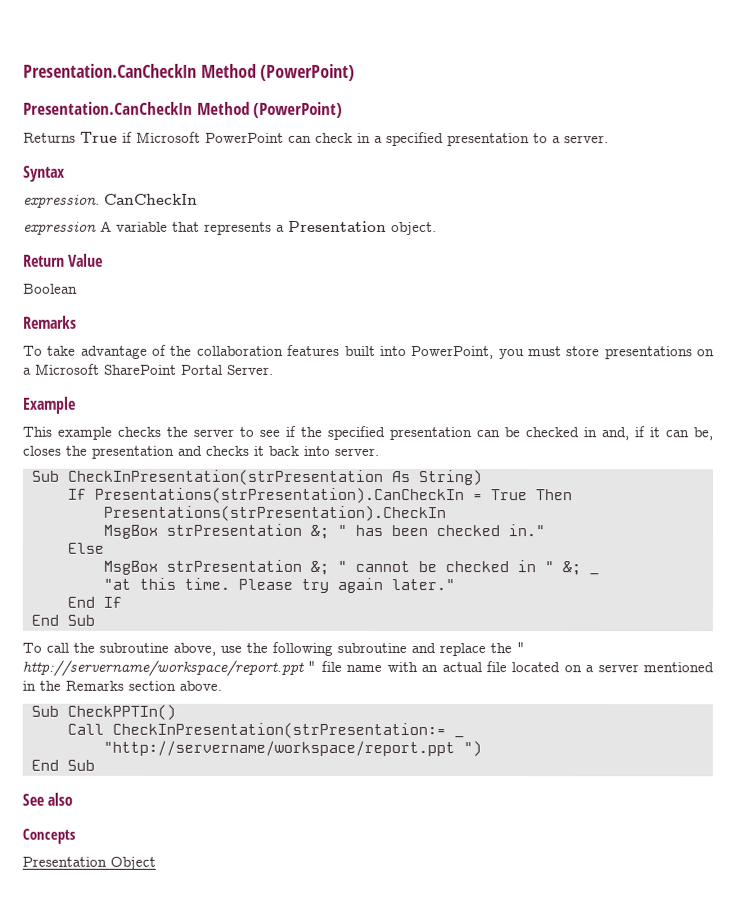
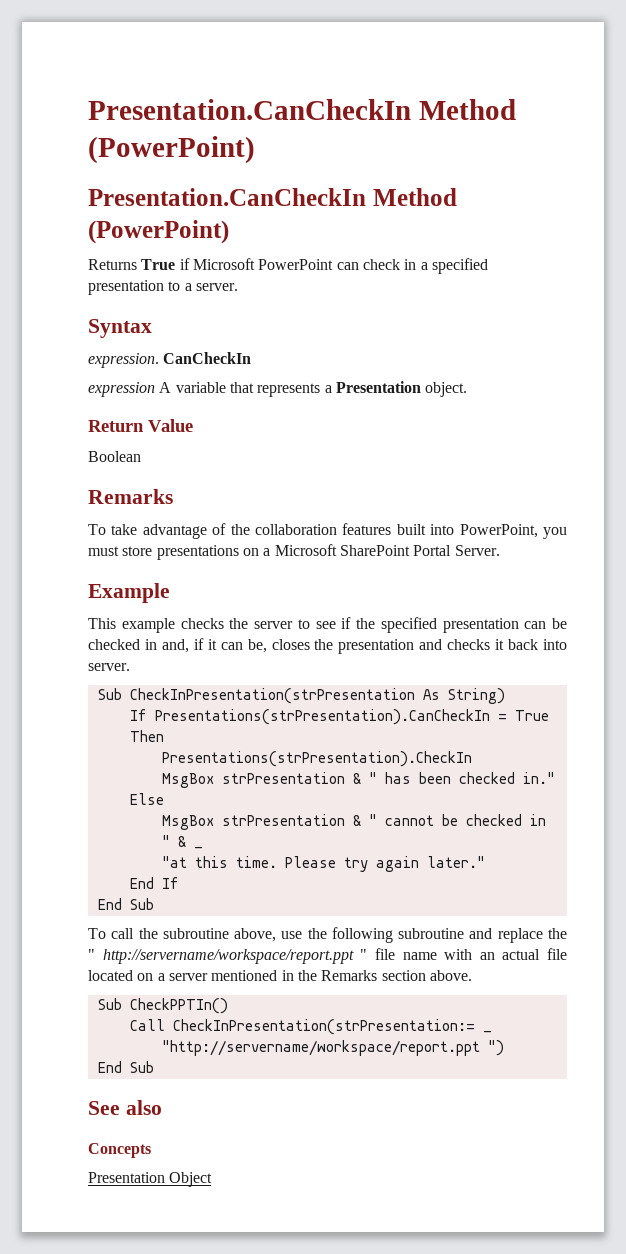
[310,524,329,539] &; -> [352,773,361,784] &
[310,560,329,575] &; -> [352,815,361,826] &
[562,561,581,576] &; -> [177,836,186,847] &

